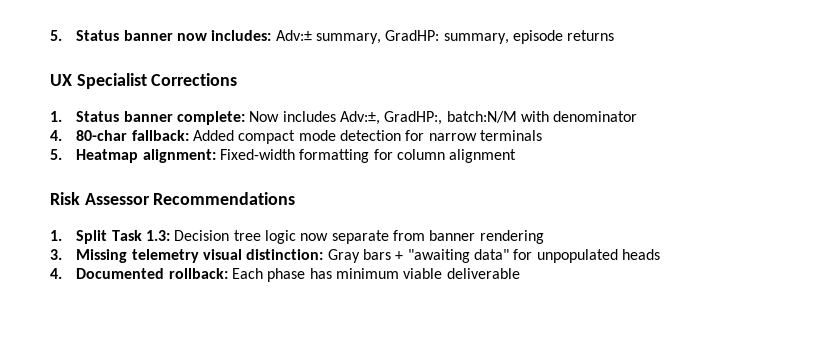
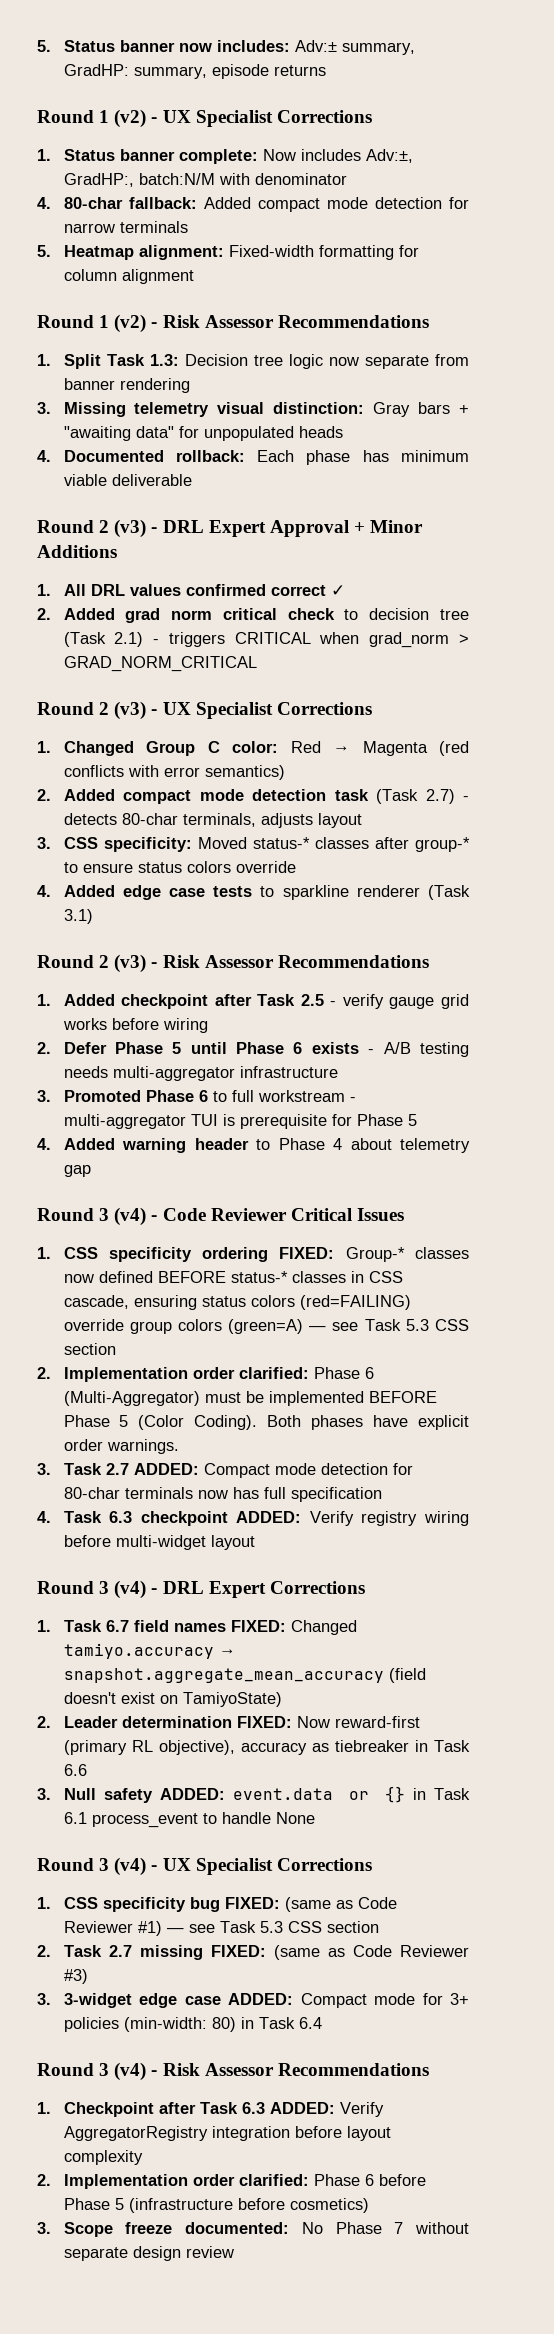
(615, 35) none -> [37,109,158,128] Round 1 (v2) -
(517, 156) none -> [37,314,158,333] Round 1 (v2) -
(520, 273) none -> [37,519,424,538] [37,545,117,558] [37,584,345,596] [37,608,469,623] [63,632,469,648] [63,656,257,672] [37,701,372,720] [37,741,469,756] [63,765,285,780] [37,789,469,804] [63,813,362,828] [37,837,470,852] [63,861,296,873] [37,885,470,900] [63,909,93,924] [37,954,429,973] [37,994,470,1009] [62,1018,208,1033] [37,1042,469,1057] [63,1066,338,1081] [37,1090,356,1102] [63,1114,417,1129] [37,1138,470,1153] [63,1165,91,1177] [37,1207,404,1226] [37,1247,469,1262] [63,1271,403,1283] [63,1295,411,1310] [63,1319,470,1334] [63,1343,116,1355] [37,1367,374,1382] [63,1391,437,1406] [63,1415,469,1430] [63,1439,179,1454] [37,1463,413,1478] [63,1487,382,1502] [37,1511,469,1526] [63,1535,255,1550] [37,1580,365,1599] [37,1620,357,1635] [63,1643,236,1659] [63,1668,426,1683] [63,1692,282,1707] [37,1716,420,1728] [63,1740,470,1755] [63,1764,87,1776] [37,1786,470,1803] [63,1812,315,1828] [37,1857,372,1876] [37,1897,397,1912] [63,1921,379,1936] [37,1945,469,1960] [63,1969,88,1984] [37,1993,469,2008] [63,2017,322,2032] [37,2062,429,2081] [37,2102,384,2117] [63,2126,391,2141] [63,2150,143,2165] [37,2174,426,2189] [63,2198,369,2213] [37,2222,469,2237] [63,2246,234,2261] // Round 2 (v3) - DRL Expert Approval + Minor Additions // 1. All DRL values confirmed correct ✓ // 2. Added grad norm critical check to decision tree (Task 2.1) - triggers CRITICAL when grad_norm > GRAD_NORM_CRITICAL // Round 2 (v3) - UX Specialist Corrections // 1. Changed Group C color: Red → Magenta (red conflicts with error semantics) // 2. Added compact mode detection task (Task 2.7) - detects 80-char terminals, adjusts layout // 3. CSS specificity: Moved status-* classes after group-* to ensure status colors override // 4. Added edge case tests to sparkline renderer (Task 3.1) // Round 2 (v3) - Risk Assessor Recommendations // 1. Added checkpoint after Task 2.5 - verify gauge grid works before wiring // 2. Defer Phase 5 until Phase 6 exists - A/B testing needs multi-aggregator infrastructure // 3. Promoted Phase 6 to full workstream - multi-aggregator TUI is prerequisite for Phase 5 // 4. Added warning header to Phase 4 about telemetry gap // Round 3 (v4) - Code Reviewer Critical Issues // 1. CSS specificity ordering FIXED: Group-* classes now defined BEFORE status-* classes in CSS cascade, ensuring status colors (red=FAILING) override group colors (green=A) — see Task 5.3 CSS section // 2. Implementation order clarified: Phase 6 (Multi-Aggregator) must be implemented BEFORE Phase 5 (Color Coding). Both phases have explicit order warnings. // 3. Task 2.7 ADDED: Compact mode detection for 80-char terminals now has full specification // 4. Task 6.3 checkpoint ADDED: Verify registry wiring before multi-widget layout // Round 3 (v4) - DRL Expert Corrections // 1. Task 6.7 field names FIXED: Changed tamiyo.accuracy → snapshot.aggregate_mean_accuracy (field doesn't exist on TamiyoState) // 2. Leader determination FIXED: Now reward-first (primary RL objective), accuracy as tiebreaker in Task 6.6 // 3. Null safety ADDED: event.data or {} in Task 6.1 process_event to handle None // Round 3 (v4) - UX Specialist Corrections // 1. CSS specificity bug FIXED: (same as Code Reviewer #1) — see Task 5.3 CSS section // 2. Task 2.7 missing FIXED: (same as Code Reviewer #3) // 3. 3-widget edge case ADDED: Compact mode for 3+ policies (min-width: 80) in Task 6.4 // Round 3 (v4) - Risk Assessor Recommendations // 1. Checkpoint after Task 6.3 ADDED: Verify AggregatorRegistry integration before layout complexity // 2. Implementation order clarified: Phase 6 before Phase 5 (infrastructure before cosmetics) // 3. Scope freeze documented: No Phase 7 without separate design review

